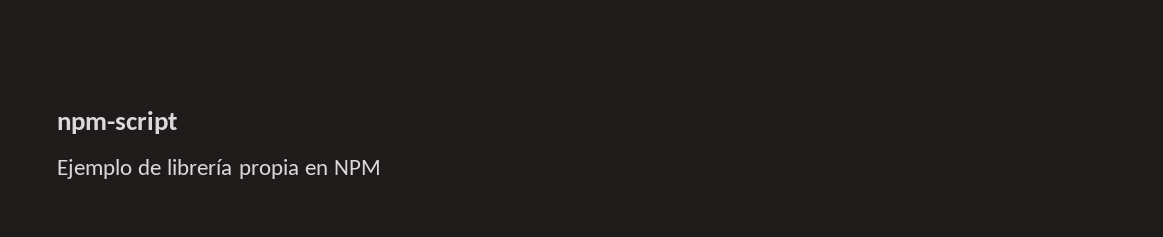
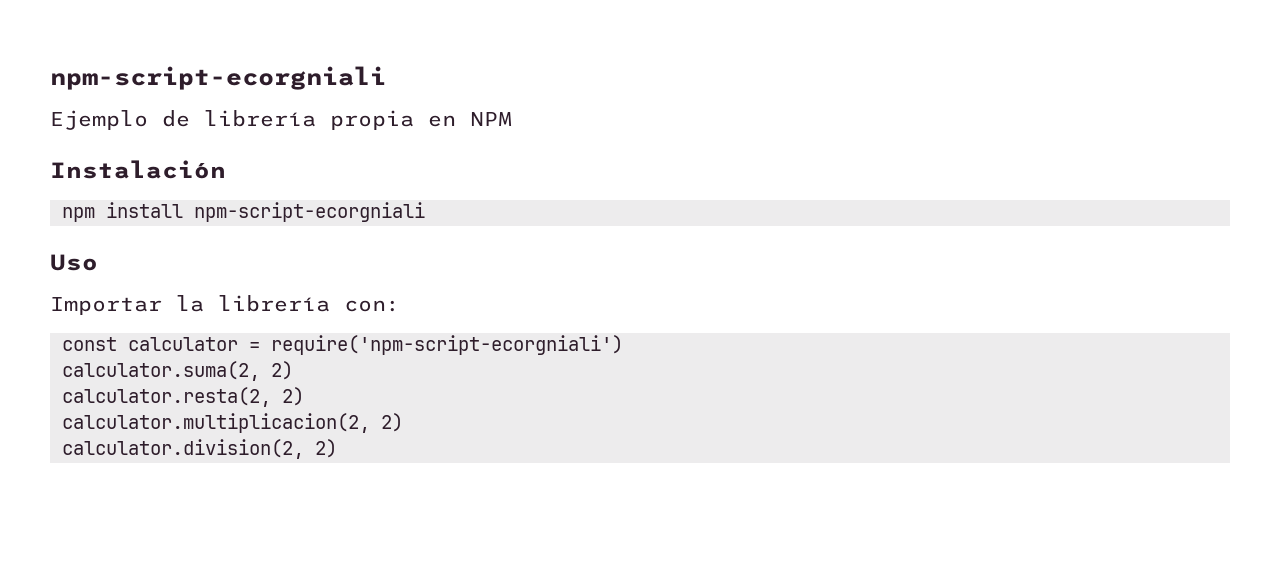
[57,111,177,134] npm-script -> [50,66,386,90] npm-script-ecorgniali
(382, 167) none -> [50,160,226,179] [62,202,425,222] [50,254,98,271] [50,295,400,315] [62,335,623,355] [62,361,293,381] [62,387,304,407] [62,413,403,433] [62,439,337,459] // Instalación // npm install npm-script-ecorgniali // Uso // Importar la librería con: // const calculator = require('npm-script-ecorgniali') // calculator.suma(2, 2) // calculator.resta(2, 2) // calculator.multiplicacion(2, 2) // calculator.division(2, 2)

